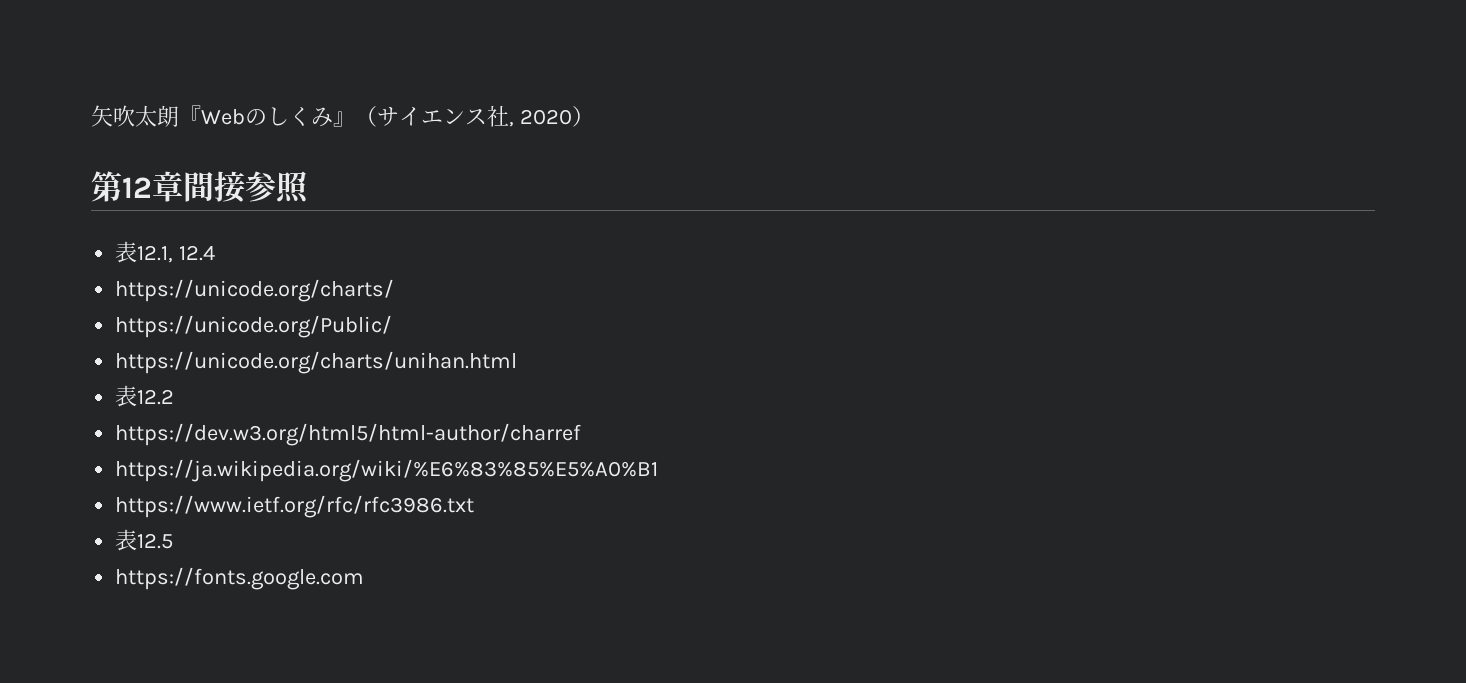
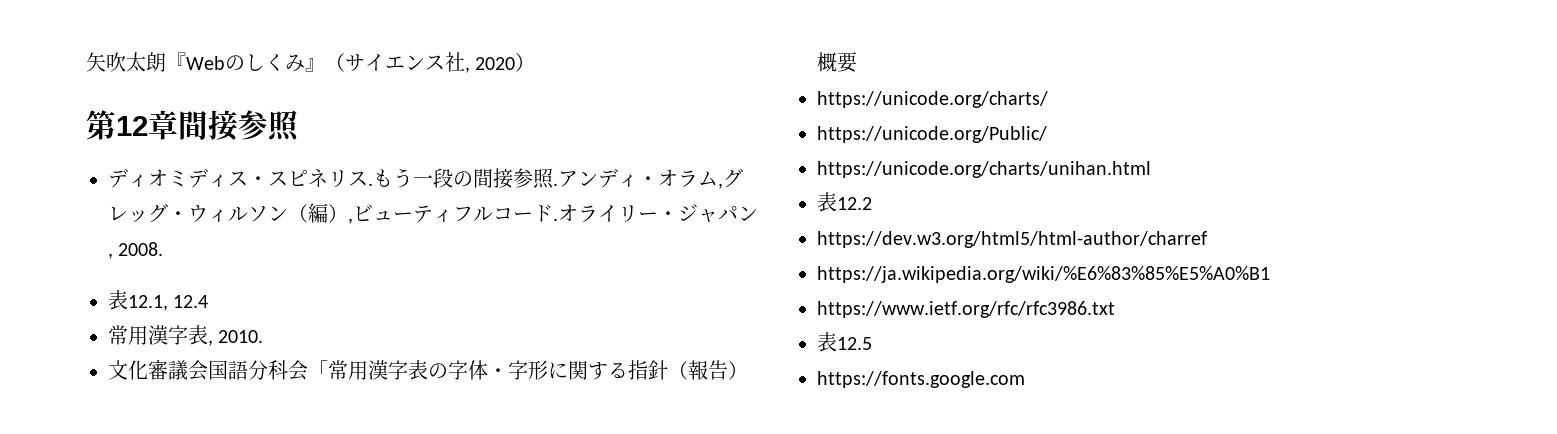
[115,241,216,263] 表12.1, 12.4 -> [108,168,743,189] [108,203,758,224] [108,242,164,259] [108,290,209,311] [108,325,264,346] [108,360,748,381] [817,52,857,73] ディオミディス・スピネリス.もう一段の間接参照.アンディ・オラム,グレッグ・ウィルソン（編）,ビューティフルコード.オライリー・ジャパン, 2008. // 表12.1, 12.4 // 常用漢字表, 2010. // 文化審議会国語分科会「常用漢字表の字体・字形に関する指針（報告）概要

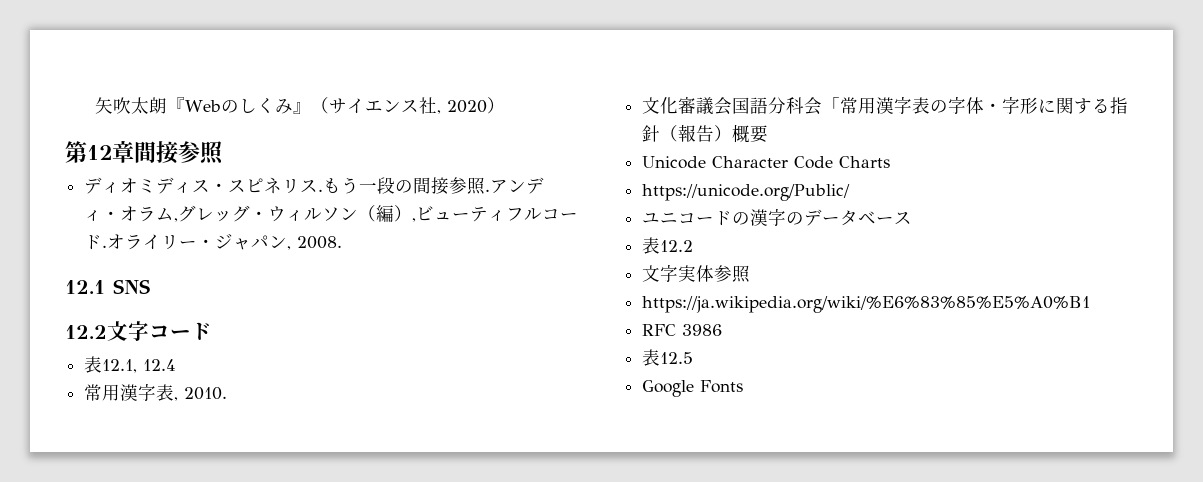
(164, 249) none -> [65,279,150,294] [65,321,212,341] // 12.1 SNS // 12.2文字コード
[817,91,1048,108] [817,126,1047,143] [817,161,1151,178] https://unicode.org/charts/ // https://unicode.org/Public/ // https://unicode.org/charts/unihan.html -> [642,156,891,169] [642,184,851,201] [642,208,913,226] Unicode Character Code Charts // https://unicode.org/Public/ // ユニコードの漢字のデータベース
[817,231,1207,248] https://dev.w3.org/html5/html-author/charref -> [642,264,751,283] 文字実体参照
[817,301,1115,318] https://www.ietf.org/rfc/rfc3986.txt -> [642,324,723,336] RFC 3986
[817,371,1025,388] https://fonts.google.com -> [642,380,744,397] Google Fonts

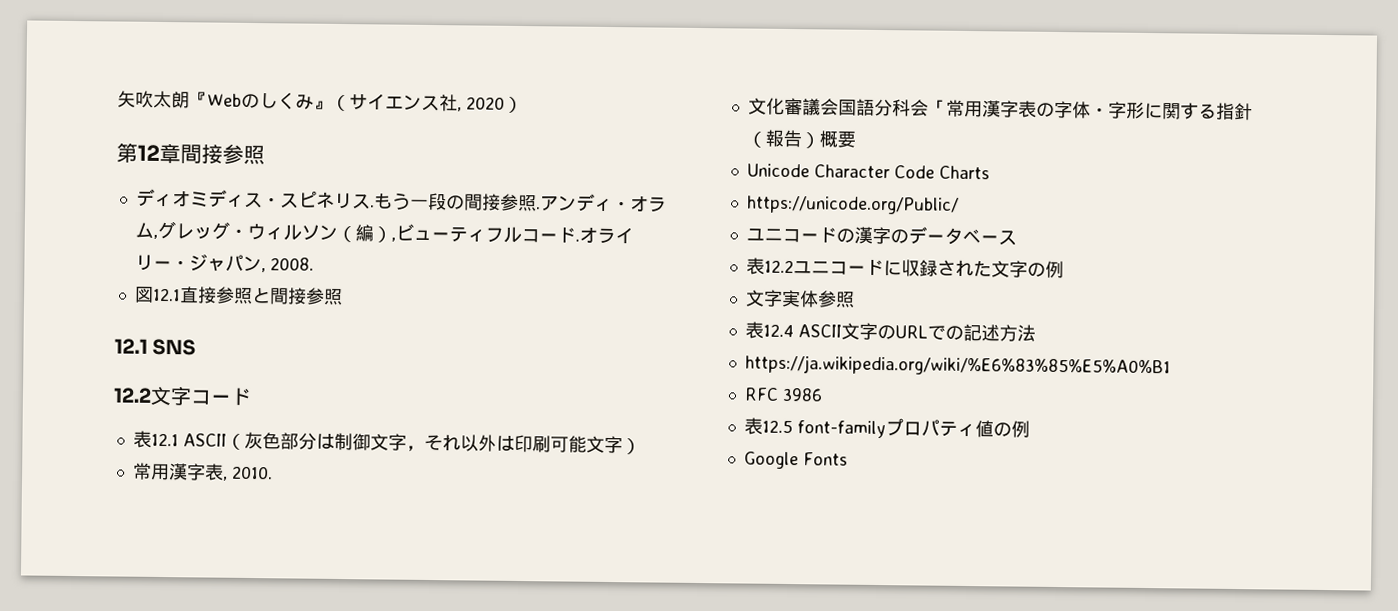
(343, 242) none -> [133,286,343,306] // 図12.1直接参照と間接参照
[102,359,177,373] 12.1, 12.4 -> [150,431,641,455] 12.1 ASCII（灰色部分は制御文字，それ以外は印刷可能文字）
[642,264,751,283] // 文字実体参照 -> [792,259,1064,279] [744,289,855,308] [744,321,1036,342] ユニコードに収録された文字の例 // 文字実体参照 // 表12.4 ASCII文字のURLでの記述方法
(694, 358) none -> [796,418,1030,439] font-familyプロパティ値の例

